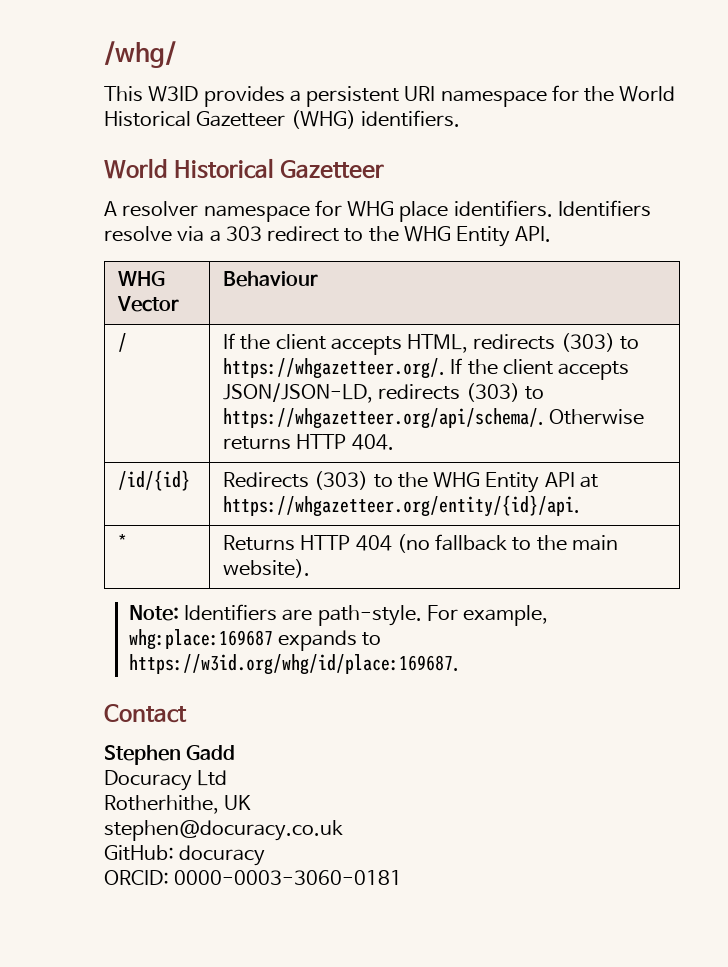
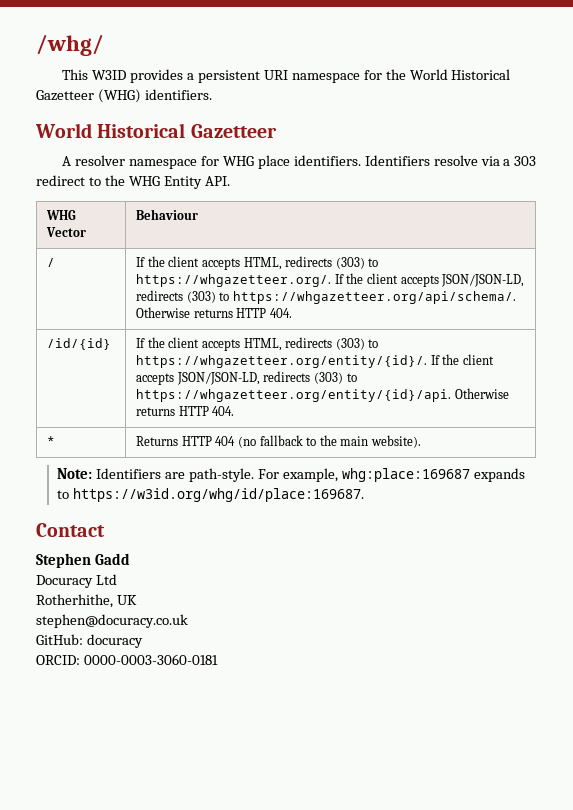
[222,471,598,493] [222,495,580,517] Redirects (303) to the WHG Entity API at https://whgazetteer.org/entity/{id}/api. -> [136,337,379,351] [136,354,494,368] [136,371,357,385] [136,388,509,402] [136,406,235,416] If the client accepts HTML, redirects (303) to https://whgazetteer.org/entity/{id}/. If the client accepts JSON/JSON-LD, redirects (303) to https://whgazetteer.org/entity/{id}/api. Otherwise returns HTTP 404.

